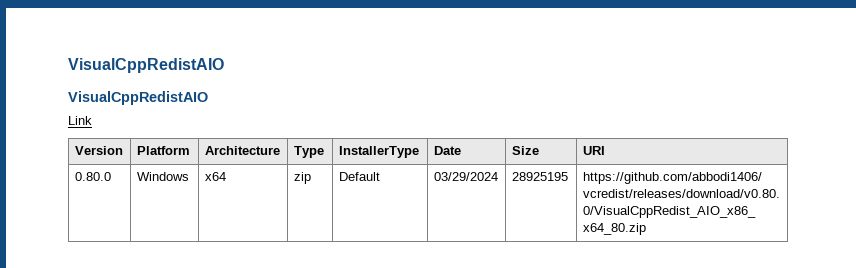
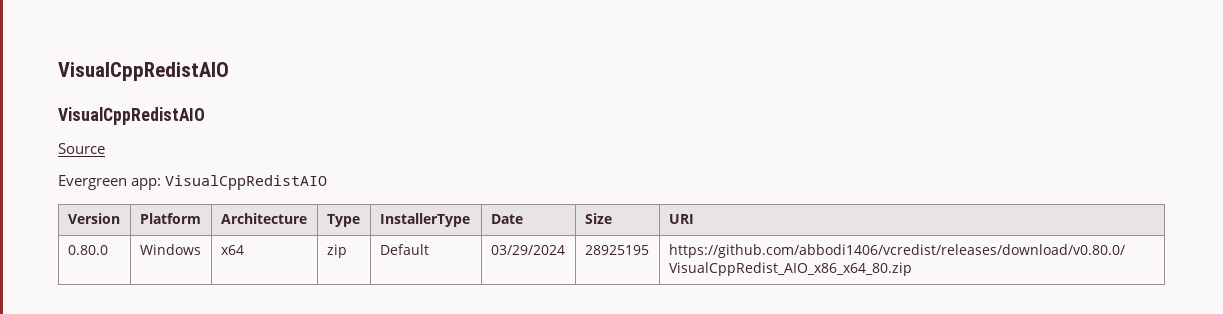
[68,116,92,125] Link -> [58,143,105,154] [58,175,328,190] Source // Evergreen app: VisualCppRedistAIO

